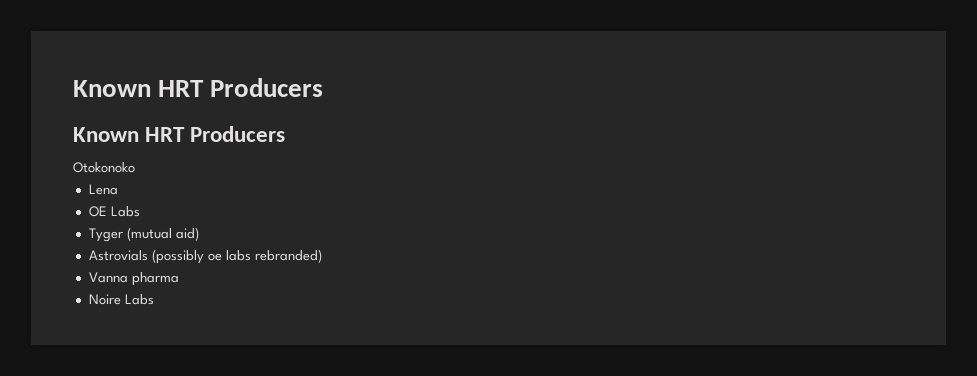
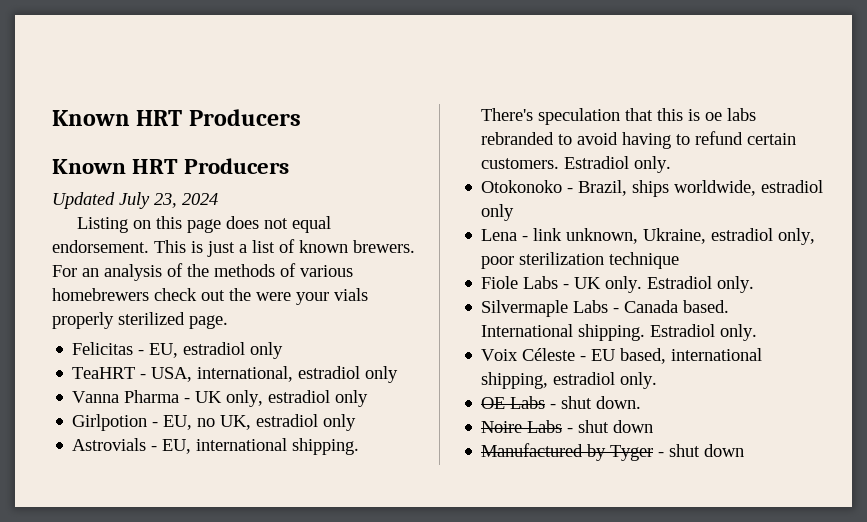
[73,162,135,173] [88,184,118,195] [88,206,140,217] [88,227,199,242] [88,249,322,264] [88,272,179,286] [88,294,154,305] Otokonoko // Lena // OE Labs // Tyger (mutual aid) // Astrovials (possibly oe labs rebranded) // Vanna pharma // Noire Labs -> [52,192,218,209] [76,216,331,233] [52,239,415,257] [52,263,353,281] [52,288,368,305] [52,312,228,329] [72,342,284,359] [72,366,399,383] [72,390,369,407] [72,414,357,431] [72,438,360,455] [481,108,757,125] [481,131,797,149] [481,156,672,173] [481,180,824,197] [481,204,515,221] [481,228,816,245] [481,252,680,269] [481,276,755,293] [481,300,730,317] [481,324,758,341] [481,348,763,364] [481,372,658,389] [481,396,642,409] [481,420,654,433] [481,443,745,461] Updated July 23, 2024 // Listing on this page does not equal endorsement. This is just a list of known brewers. For an analysis of the methods of various homebrewers check out the were your vials properly sterilized page. // Felicitas - EU, estradiol only // TeaHRT - USA, international, estradiol only // Vanna Pharma - UK only, estradiol only // Girlpotion - EU, no UK, estradiol only // Astrovials - EU, international shipping. There's speculation that this is oe labs rebranded to avoid having to refund certain customers. Estradiol only. // Otokonoko - Brazil, ships worldwide, estradiol only // Lena - link unknown, Ukraine, estradiol only, poor sterilization technique // Fiole Labs - UK only. Estradiol only. // Silvermaple Labs - Canada based. International shipping. Estradiol only. // Voix Céleste - EU based, international shipping, estradiol only. // OE Labs - shut down. // Noire Labs - shut down // Manufactured by Tyger - shut down

